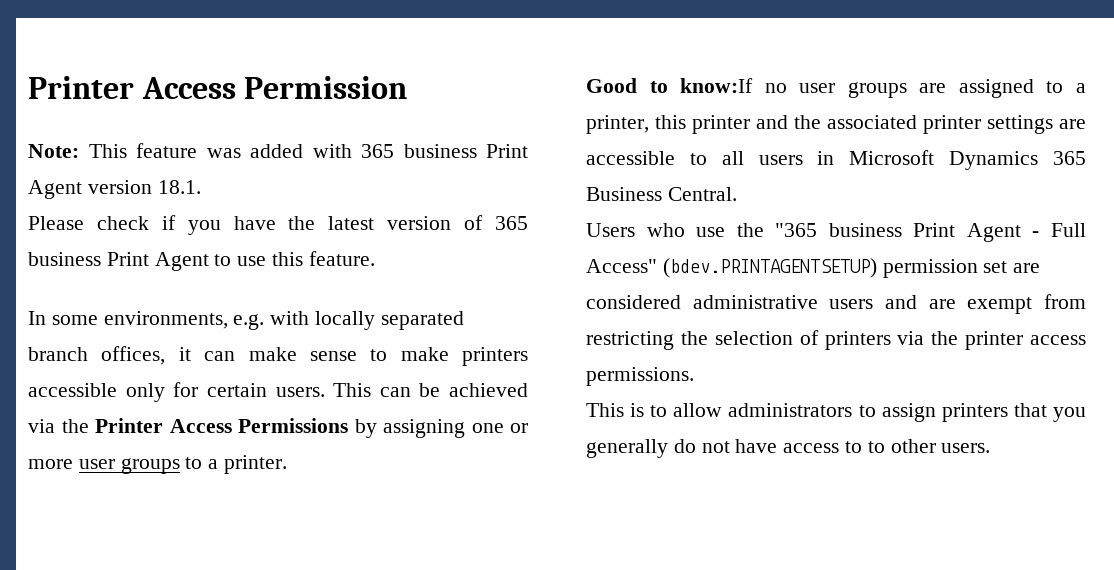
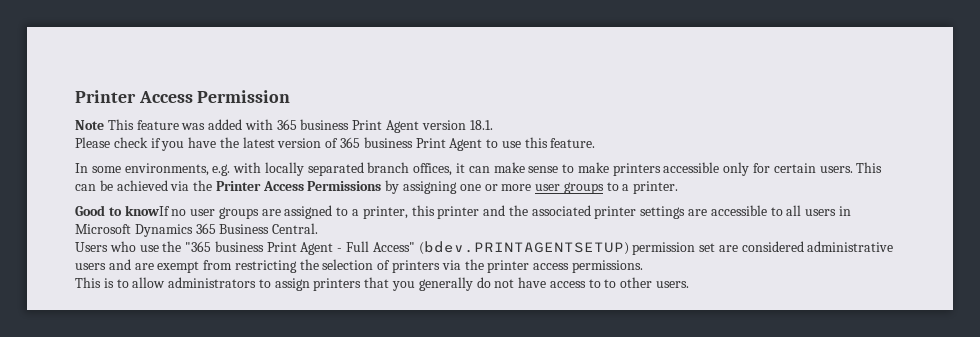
[28,144,79,158] Note: -> [75,120,104,130] Note
[680,78,754,93] know:If -> [124,205,170,216] knowIf

